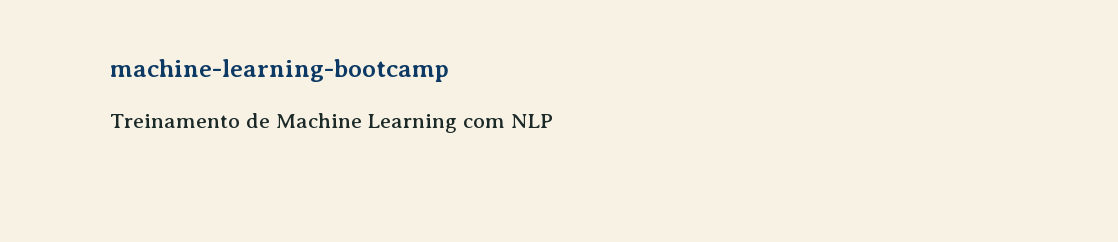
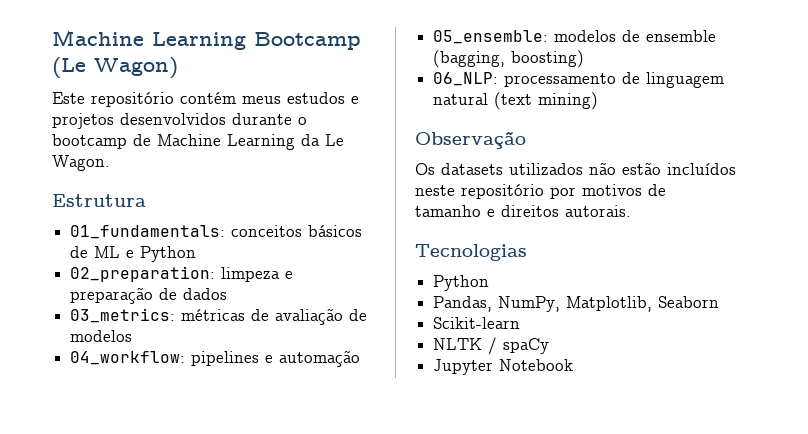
[110,59,449,82] [110,113,554,133] machine-learning-bootcamp // Treinamento de Machine Learning com NLP -> [52,30,361,50] [52,57,178,79] [52,92,359,107] [52,113,307,129] [52,134,344,150] [52,155,110,171] [52,194,146,207] [70,225,363,239] [70,246,197,262] [70,266,294,282] [70,287,228,304] [70,308,368,325] [70,330,133,342] [70,350,361,367] [433,30,717,44] [433,50,585,68] [433,72,725,88] [433,92,599,110] [415,131,526,149] [415,162,736,175] [415,184,666,199] [415,205,631,217] [415,244,527,261] [433,275,490,291] [433,296,720,312] [433,317,521,329] [433,337,550,355] [433,359,574,375] Machine Learning Bootcamp (Le Wagon) // Este repositório contém meus estudos e projetos desenvolvidos durante o bootcamp de Machine Learning da Le Wagon. // Estrutura // 01_fundamentals: conceitos básicos de ML e Python // 02_preparation: limpeza e preparação de dados // 03_metrics: métricas de avaliação de modelos // 04_workflow: pipelines e automação // 05_ensemble: modelos de ensemble (bagging, boosting) // 06_NLP: processamento de linguagem natural (text mining) // Observação // Os datasets utilizados não estão incluídos neste repositório por motivos de tamanho e direitos autorais. // Tecnologias // Python // Pandas, NumPy, Matplotlib, Seaborn // Scikit-learn // NLTK / spaCy // Jupyter Notebook

